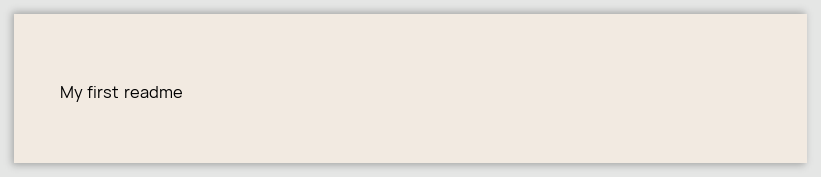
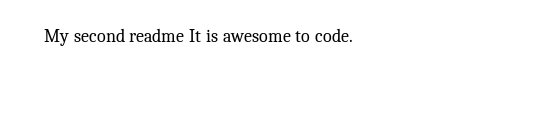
[87,86,183,98] first readme -> [73,28,354,42] second readme It is awesome to code.

